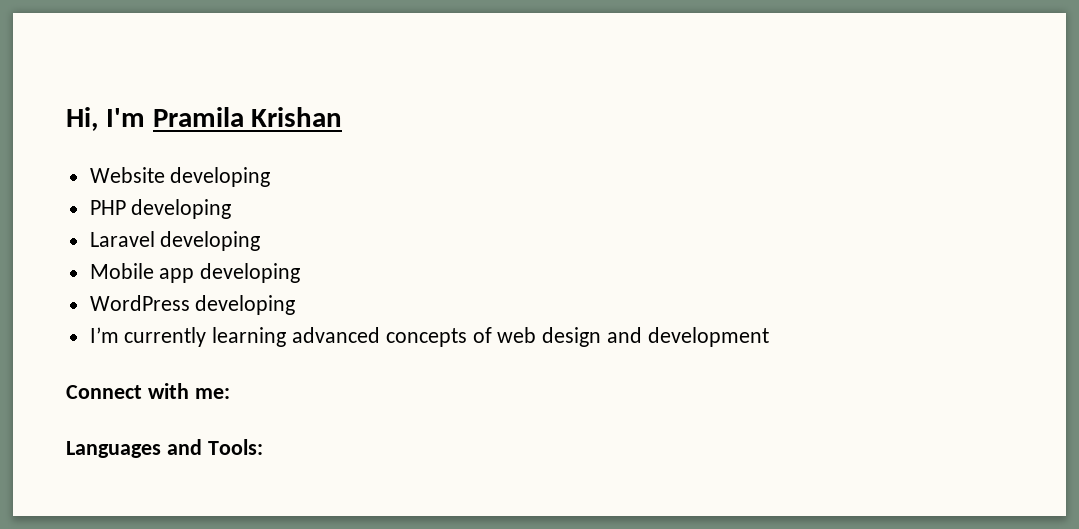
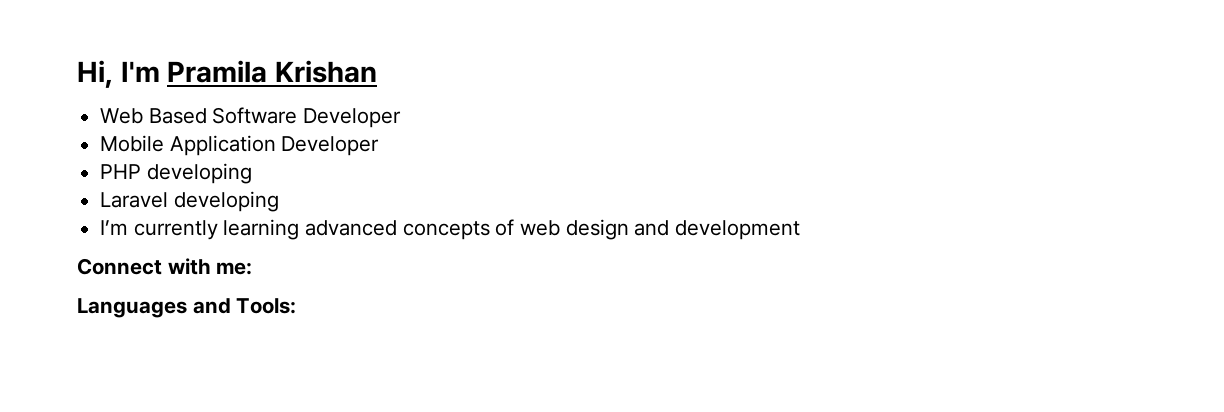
[89,167,271,187] Website developing -> [100,107,402,128] [100,135,380,156] Web Based Software Developer // Mobile Application Developer
[89,263,301,283] [89,295,296,315] // Mobile app developing // WordPress developing -> (279, 201) none

